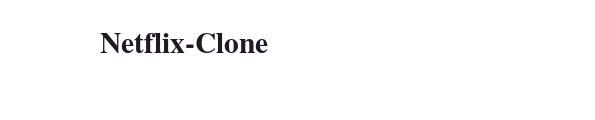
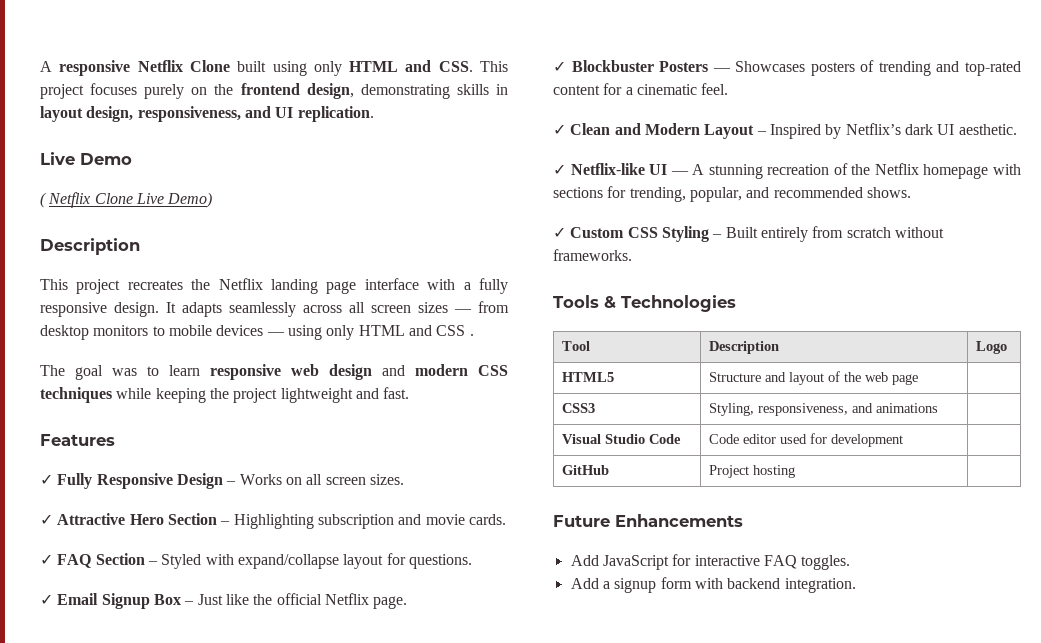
[100,33,268,53] Netflix-Clone -> [40,60,509,76] [40,83,508,99] [40,106,374,122] [40,152,132,165] [40,192,213,208] [40,238,140,255] [40,278,508,294] [40,301,509,317] [40,325,474,340] [40,364,508,380] [40,387,410,403] [40,434,115,446] [40,473,404,489] [40,513,506,529] [40,553,472,569] [40,593,408,609] [553,60,1021,76] [553,83,729,95] [553,123,1017,139] [553,163,1022,179] [553,186,911,202] [553,226,944,242] [553,249,632,261] [553,295,736,312] [561,341,590,351] [708,341,779,354] [975,341,1007,354] [561,372,614,382] [708,371,918,385] [561,403,595,413] [708,403,938,416] [561,434,681,444] [708,433,903,447] [561,465,609,475] [708,465,795,478] [553,514,743,527] [570,554,851,570] [570,577,856,593] A responsive Netflix Clone built using only HTML and CSS. This project focuses purely on the frontend design, demonstrating skills in layout design, responsiveness, and UI replication. // Live Demo // ( Netflix Clone Live Demo) // Description // This project recreates the Netflix landing page interface with a fully responsive design. It adapts seamlessly across all screen sizes — from desktop monitors to mobile devices — using only HTML and CSS . // The goal was to learn responsive web design and modern CSS techniques while keeping the project lightweight and fast. // Features // ✓ Fully Responsive Design – Works on all screen sizes. // ✓ Attractive Hero Section – Highlighting subscription and movie cards. // ✓ FAQ Section – Styled with expand/collapse layout for questions. // ✓ Email Signup Box – Just like the official Netflix page. // ✓ Blockbuster Posters — Showcases posters of trending and top-rated content for a cinematic feel. // ✓ Clean and Modern Layout – Inspired by Netflix’s dark UI aesthetic. // ✓ Netflix-like UI — A stunning recreation of the Netflix homepage with sections for trending, popular, and recommended shows. // ✓ Custom CSS Styling – Built entirely from scratch without frameworks. // Tools & Technologies // Tool | Description | Logo // HTML5 | Structure and layout of the web page | // CSS3 | Styling, responsiveness, and animations | // Visual Studio Code | Code editor used for development | // GitHub | Project hosting | // Future Enhancements // Add JavaScript for interactive FAQ toggles. // Add a signup form with backend integration.

